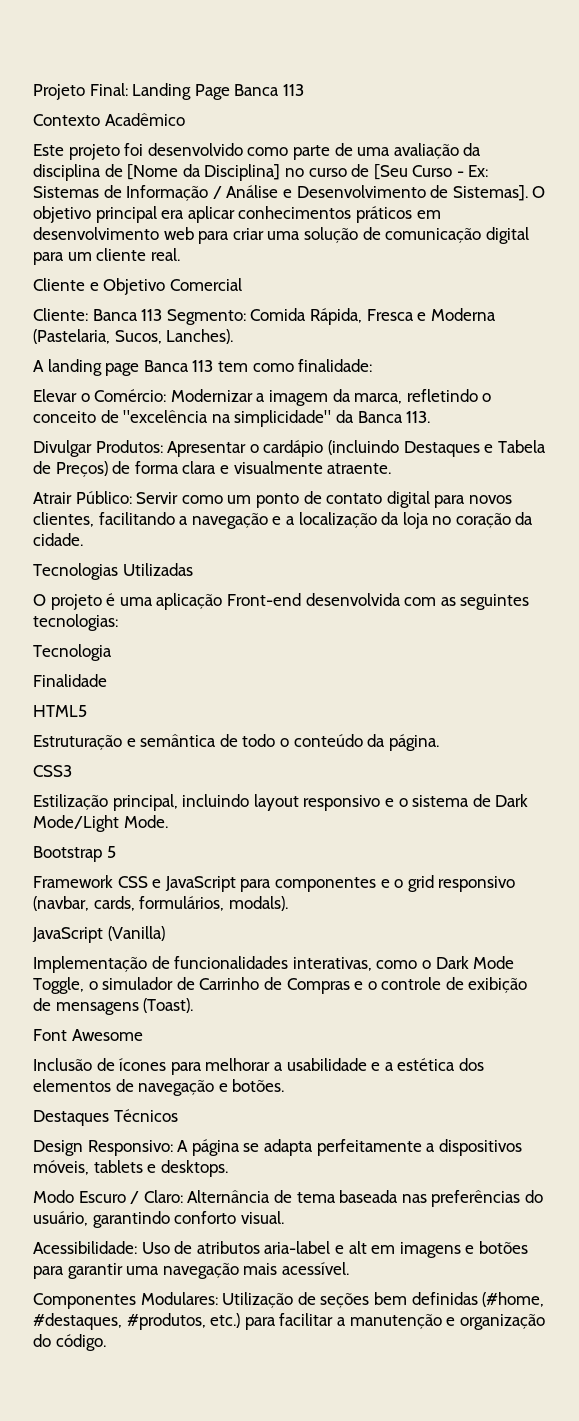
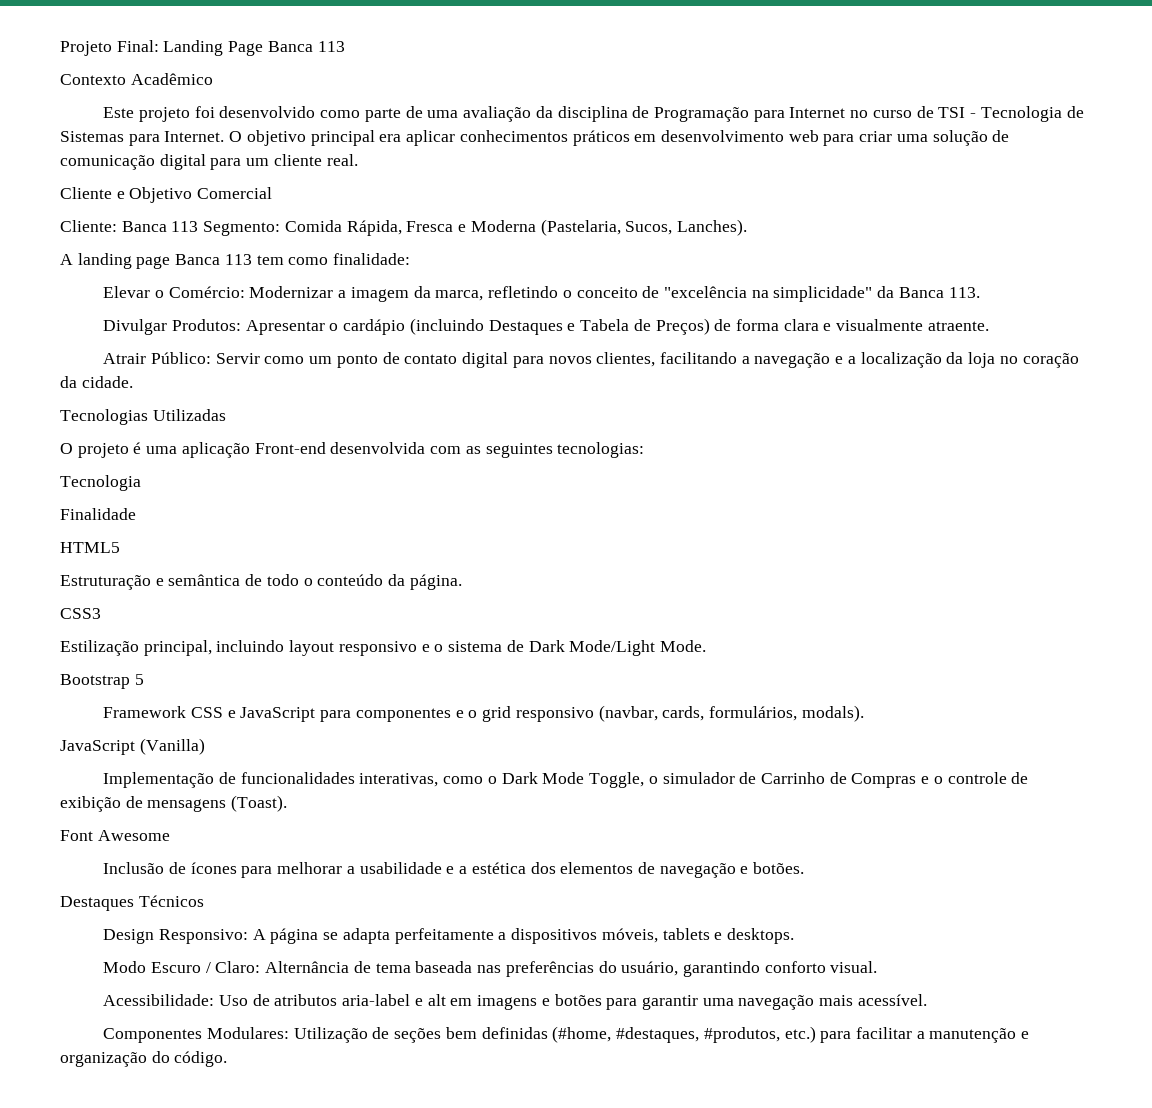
[127,164,489,181] [33,185,528,201] [Nome da Disciplina] no curso de [Seu Curso - Ex: Sistemas de Informação / Análise e Desenvolvimento de Sistemas]. -> [654,106,1084,122] [60,131,225,146] Programação para Internet no curso de TSI - Tecnologia de Sistemas para Internet.

